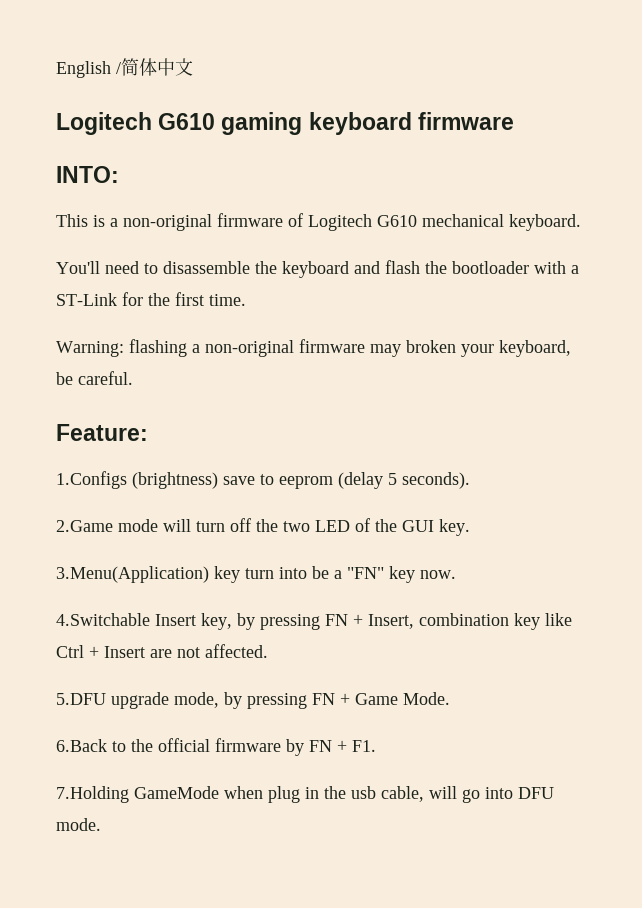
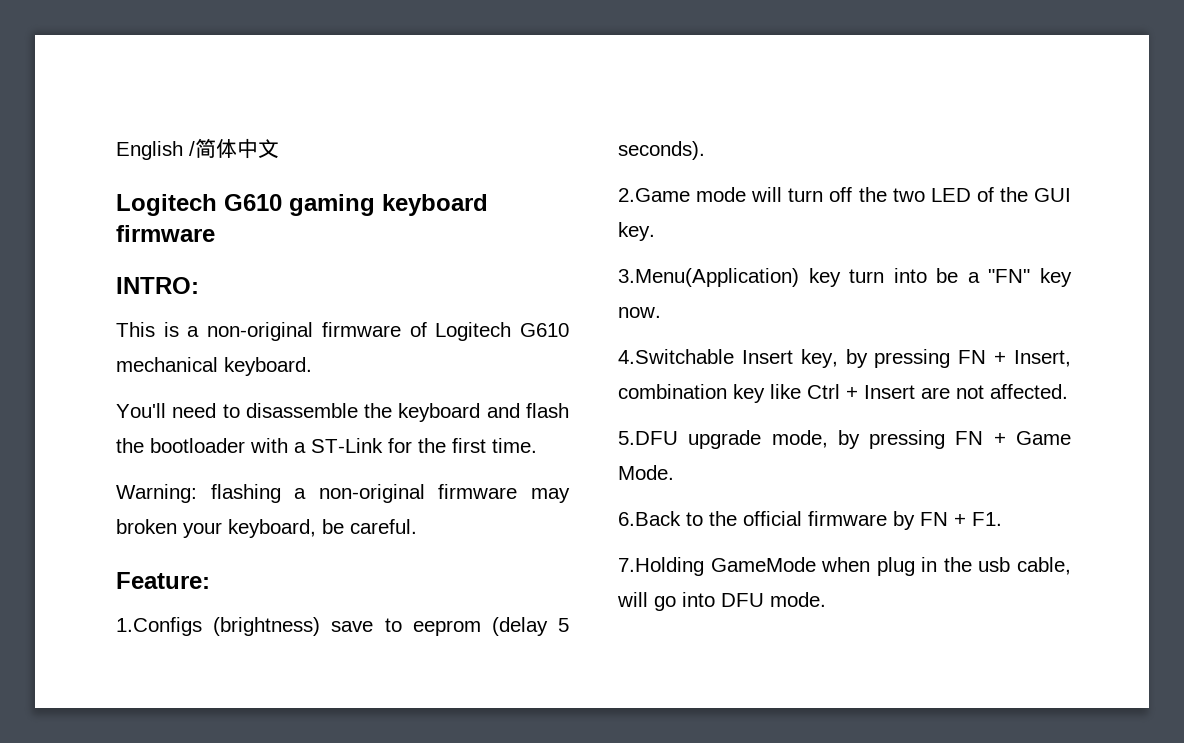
[56,166,119,183] INTO: -> [116,277,199,294] INTRO:

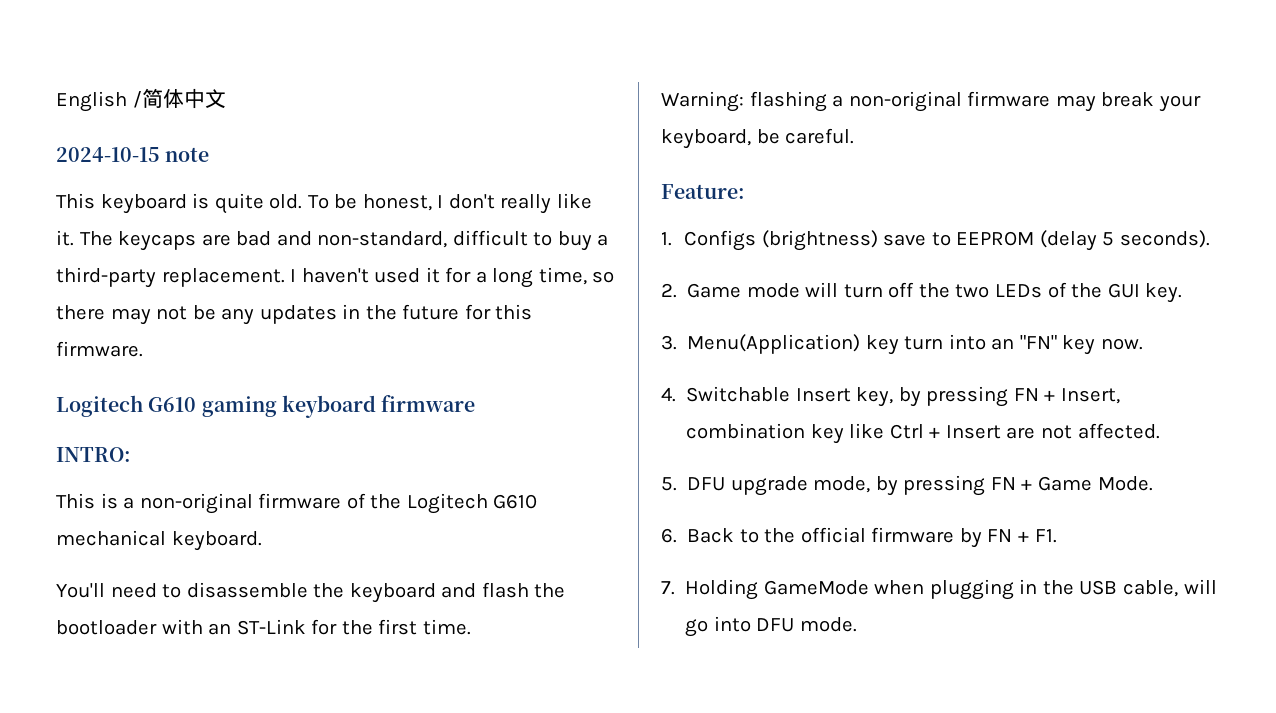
(279, 149) none -> [56,147,210,162] [56,193,592,214] [56,230,609,251] [56,267,615,288] [56,304,533,325] [56,341,143,357] // 2024-10-15 note // This keyboard is quite old. To be honest, I don't really like it. The keycaps are bad and non-standard, difficult to buy a third-party replacement. I haven't used it for a long time, so there may not be any updates in the future for this firmware.
(427, 329) none -> [370,494,402,509] the
[294,442,306,453] a -> [208,623,232,635] an
[116,519,177,534] broken -> [1101,92,1155,107] break
[116,617,202,636] 1.Configs -> [661,230,757,251] 1. Configs
[412,620,481,636] eeprom -> [956,231,1035,246] EEPROM
[618,188,690,202] 2.Game -> [661,283,742,298] 2. Game
[930,188,971,202] LED -> [994,284,1042,298] LEDs
[618,268,799,287] 3.Menu(Application) -> [661,334,861,354] 3. Menu(Application)
[936,268,980,283] be a -> [991,338,1015,350] an
[618,349,734,364] 4.Switchable -> [661,386,791,402] 4. Switchable
[618,431,678,445] 5.DFU -> [661,477,726,491] 5. DFU
[618,511,681,526] 6.Back -> [661,528,735,543] 6. Back
[618,557,704,576] 7.Holding -> [661,579,759,600] 7. Holding
[876,557,1011,576] plug in the usb -> [929,579,1118,600] plugging in the USB

